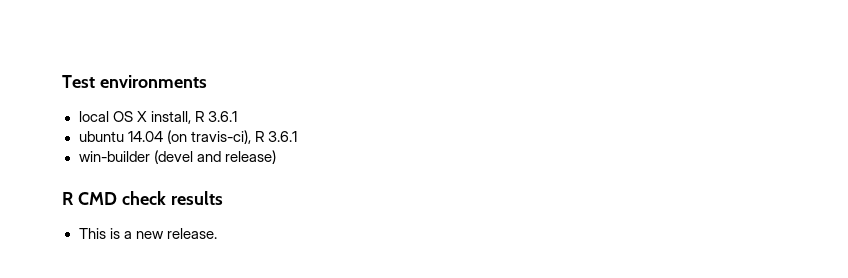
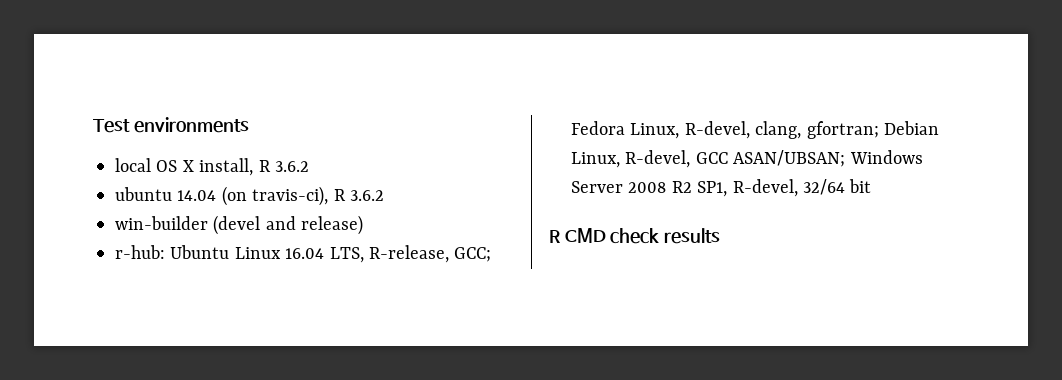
[207,111,237,122] 3.6.1 -> [275,161,309,172] 3.6.2
[267,131,297,142] 3.6.1 -> [350,190,384,201] 3.6.2
(276, 157) none -> [115,245,492,263] [571,121,939,139] [571,150,923,168] [571,179,872,197] // r-hub: Ubuntu Linux 16.04 LTS, R-release, GCC; Fedora Linux, R-devel, clang, gfortran; Debian Linux, R-devel, GCC ASAN/UBSAN; Windows Server 2008 R2 SP1, R-devel, 32/64 bit
[78,228,217,239] // This is a new release. -> (721, 236) none

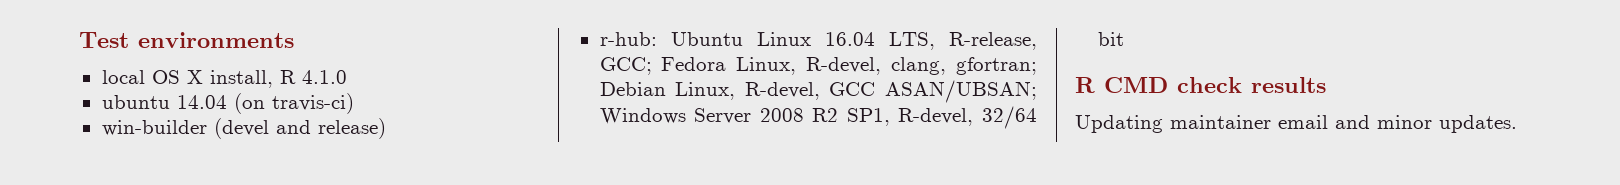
[275,161,309,172] 3.6.2 -> [301,70,347,84] 4.1.0
[252,186,384,206] travis-ci), R 3.6.2 -> [271,93,354,114] travis-ci)
(721, 236) none -> [1075,115,1517,133] // Updating maintainer email and minor updates.

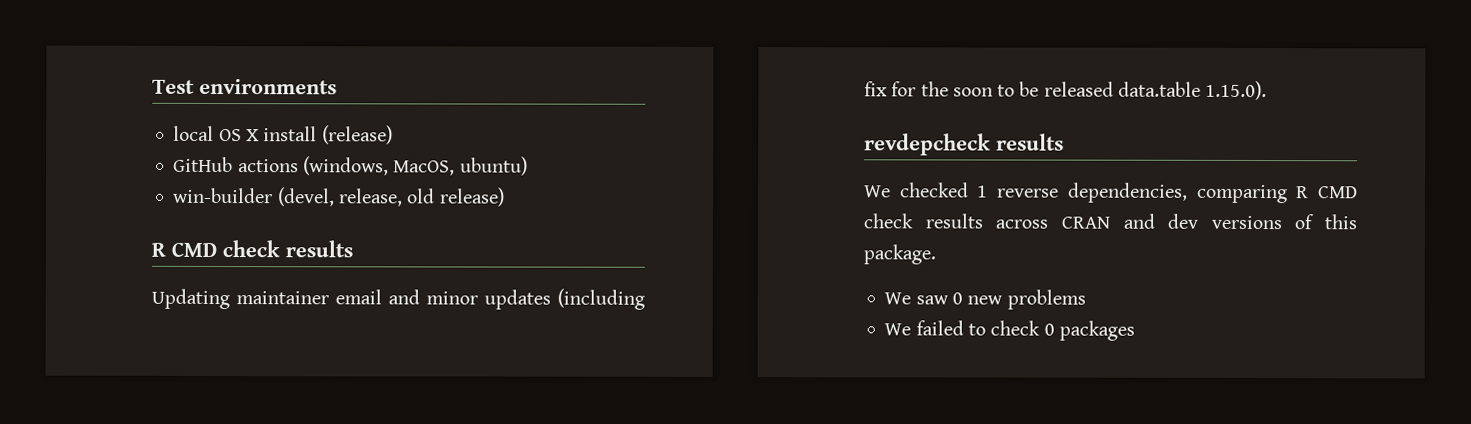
[209,70,347,88] [101,93,354,114] [101,118,386,139] [599,32,1037,50] [599,57,1037,75] [599,80,1037,103] [599,106,1037,129] [1097,32,1124,46] install, R 4.1.0 // ubuntu 14.04 (on travis-ci) // win-builder (devel and release) // r-hub: Ubuntu Linux 16.04 LTS, R-release, GCC; Fedora Linux, R-devel, clang, gfortran; Debian Linux, R-devel, GCC ASAN/UBSAN; Windows Server 2008 R2 SP1, R-devel, 32/64 bit -> [263,125,393,145] [173,156,528,176] [173,187,505,207] install (release) // GitHub actions (windows, MacOS, ubuntu) // win-builder (devel, release, old release)
[1439,115,1517,133] updates. -> [484,288,645,310] [864,80,1268,101] [864,133,1064,156] [864,182,1358,204] [863,213,1357,230] [863,244,936,265] [884,289,1086,310] [884,320,1135,341] updates (including fix for the soon to be released data.table 1.15.0). // revdepcheck results // We checked 1 reverse dependencies, comparing R CMD check results across CRAN and dev versions of this package. // We saw 0 new problems // We failed to check 0 packages

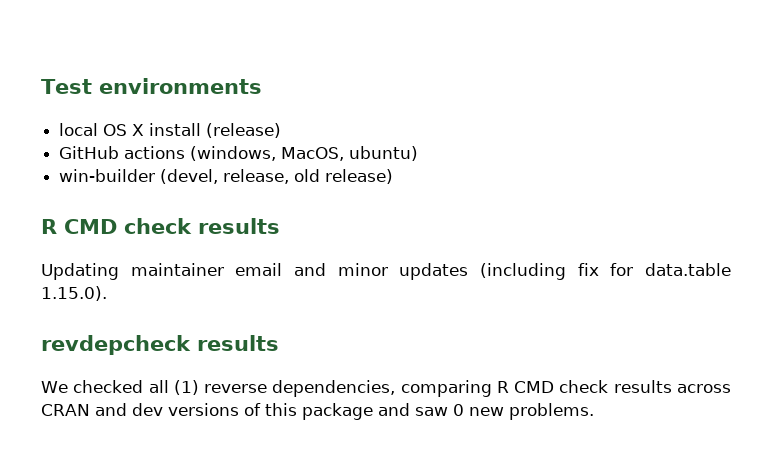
[920,81,1114,97] the soon to be released -> (634, 269) none
[977,185,989,198] 1 -> [148,380,199,395] all (1)
[863,244,936,265] [884,292,912,305] package. // We -> [302,403,410,420] package and
[1006,289,1086,310] [884,320,1135,341] problems // We failed to check 0 packages -> [509,403,594,420] problems.

